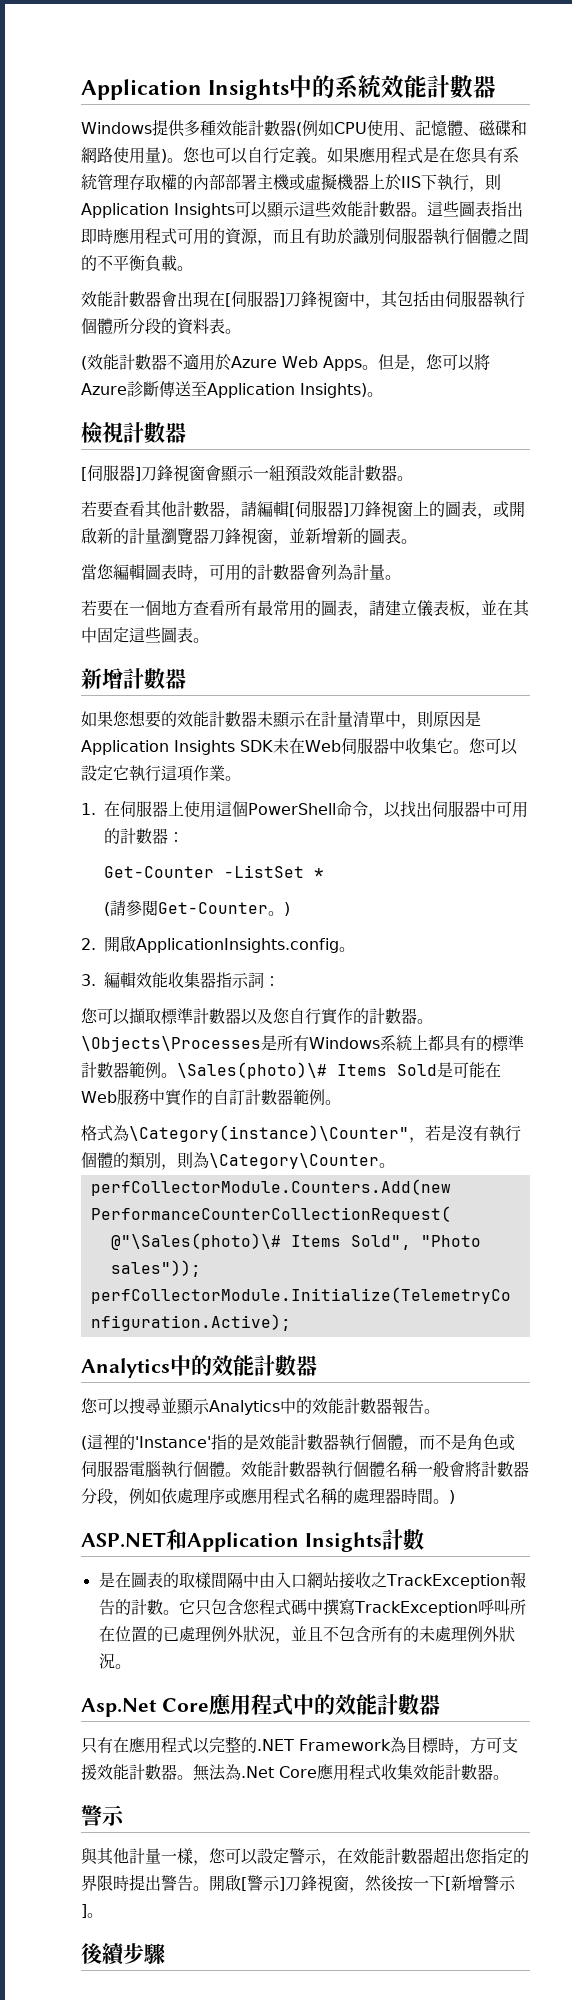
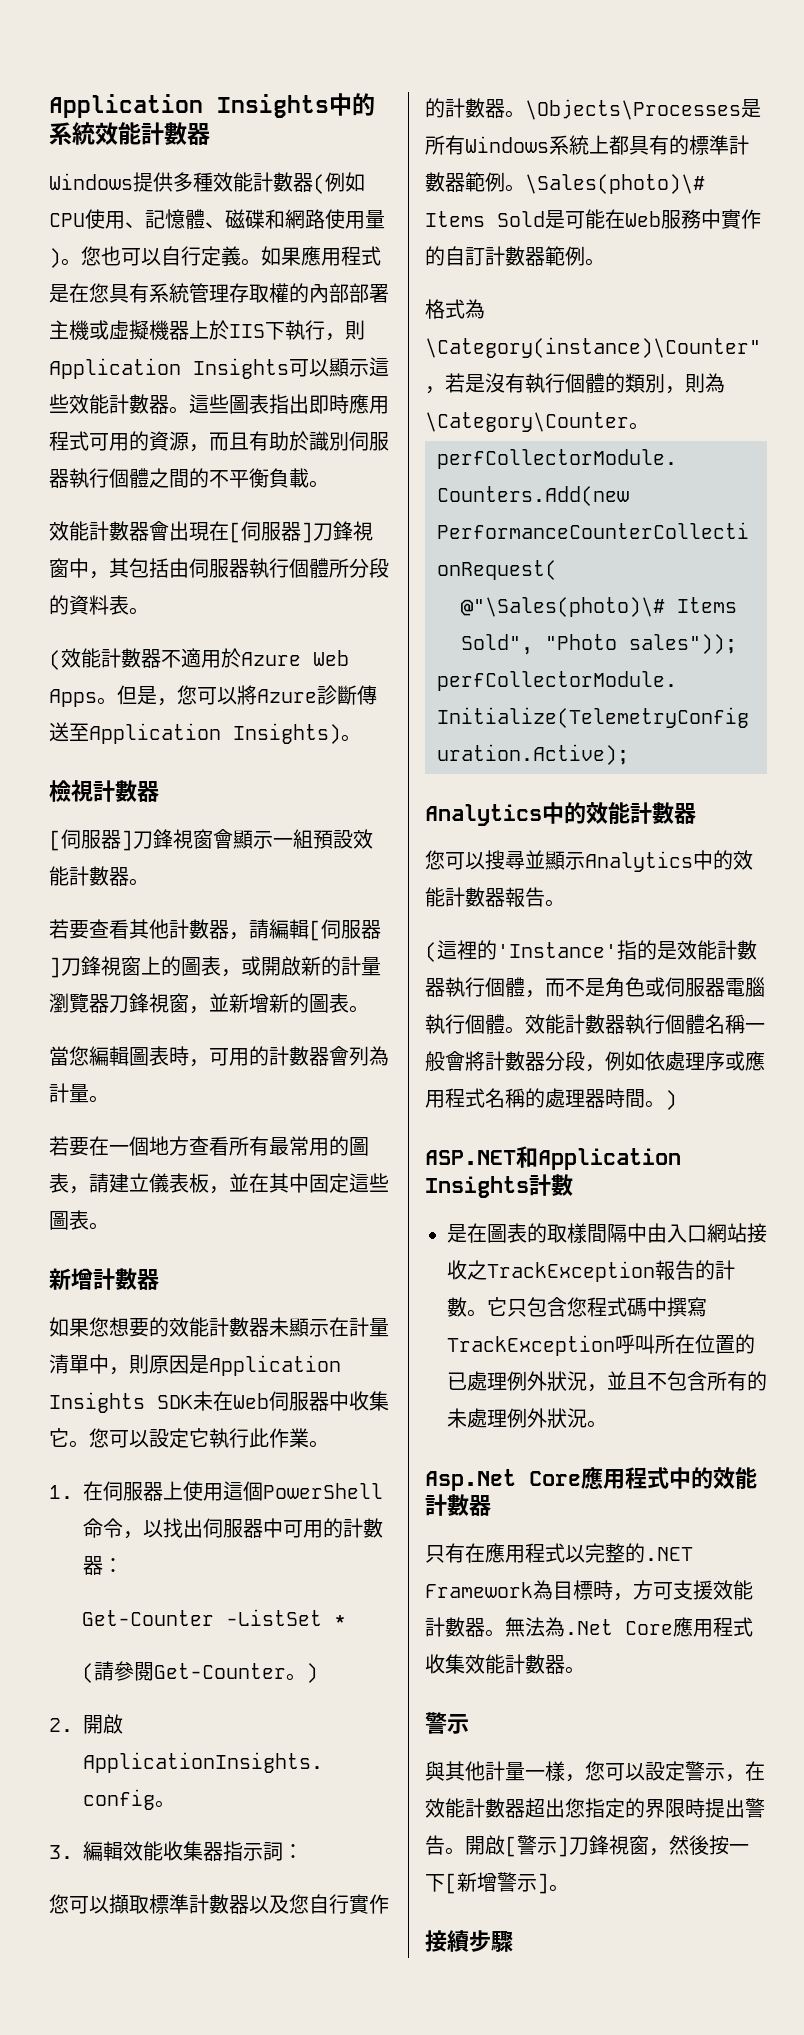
[161,765,193,782] 這項 -> [249,1428,269,1448] 此
[81,1943,103,1964] 後 -> [425,1930,447,1952] 接

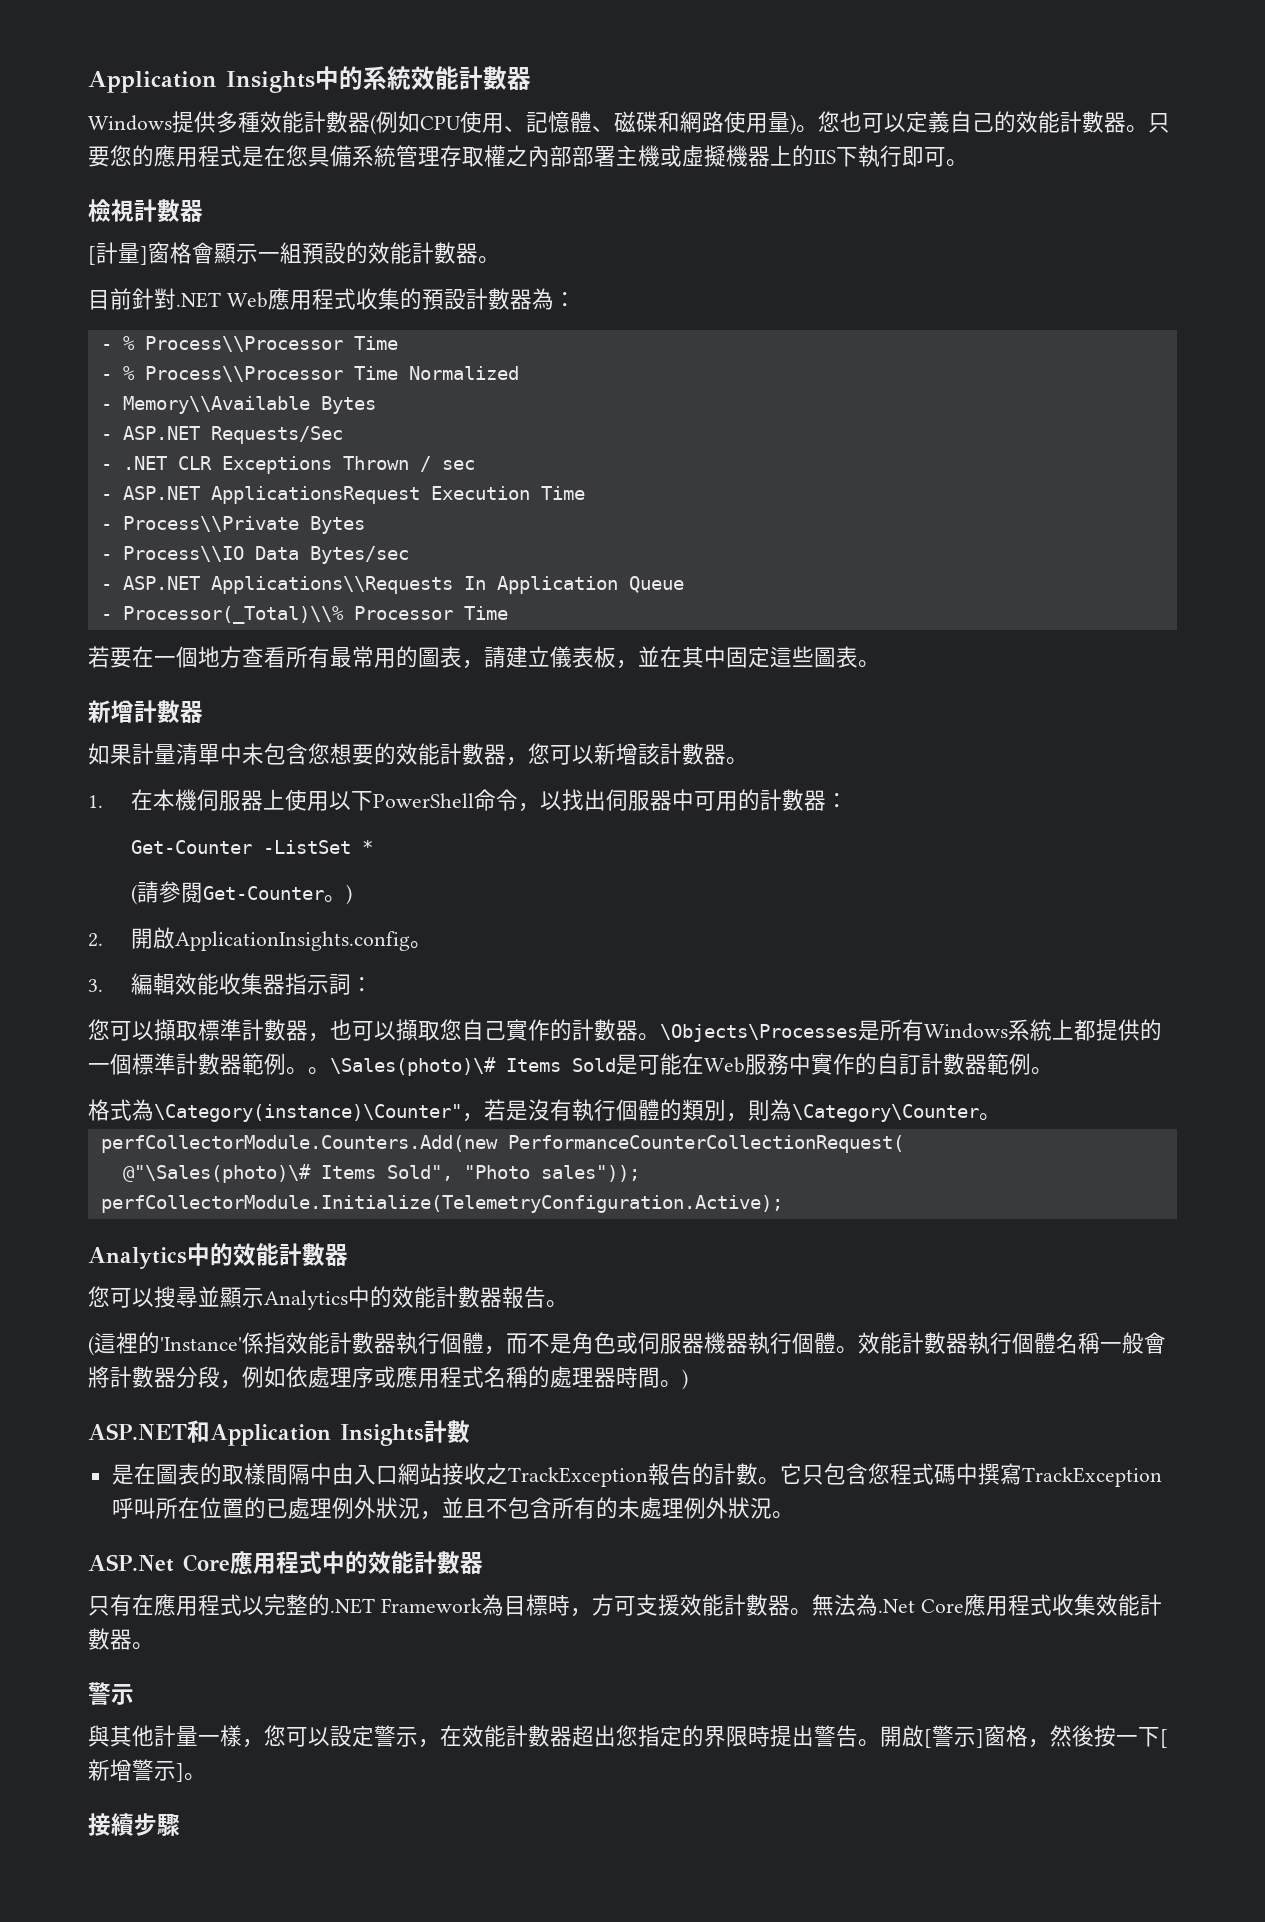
[161,246,301,266] 自行定義。如果 -> [906,111,1170,133] [88,145,154,167] 定義自己的效能計數器。只要您的
[129,283,149,303] 有 -> [330,145,352,167] 備
[289,283,309,303] 的 -> [506,145,528,167] 之
[209,320,229,340] 於 -> [792,145,814,167] 的
[325,320,365,341] [49,357,389,379] [49,394,389,414] [49,431,389,452] [49,468,329,488] [49,521,373,543] [49,558,389,579] [49,595,149,615] [49,648,349,670] [49,685,377,707] [49,722,341,744] ，則Application Insights可以顯示這些效能計數器。這些圖表指出即時應用程式可用的資源，而且有助於識別伺服器執行個體之間的不平衡負載。 // 效能計數器會出現在[伺服器]刀鋒視窗中，其包括由伺服器執行個體所分段的資料表。 // (效能計數器不適用於Azure Web Apps。但是，您可以將Azure診斷傳送至Application Insights) -> [902,146,946,167] 即可
[61,829,213,851] 伺服器]刀鋒視窗 -> [96,242,192,265] 計量]窗格
[353,829,373,849] [49,866,149,886] [49,919,381,941] [49,956,381,978] [49,993,369,1014] [49,1046,389,1067] [49,1083,109,1103] 效能計數器。 // 若要查看其他計數器，請編輯[伺服器]刀鋒視窗上的圖表，或開啟新的計量瀏覽器刀鋒視窗，並新增新的圖表。 // 當您編輯圖表時，可用的計數器會列為計量。 -> [346,242,500,264] [88,288,576,310] [100,336,398,352] [100,366,519,382] [100,396,376,414] [100,426,343,444] [100,456,475,474] [100,486,585,504] [100,516,365,534] [100,546,409,564] [100,576,684,594] [100,606,508,624] 的效能計數器。 // 目前針對.NET Web應用程式收集的預設計數器為： // - % Process\\Processor Time // - % Process\\Processor Time Normalized // - Memory\\Available Bytes // - ASP.NET Requests/Sec // - .NET CLR Exceptions Thrown / sec // - ASP.NET ApplicationsRequest Execution Time // - Process\\Private Bytes // - Process\\IO Data Bytes/sec // - ASP.NET Applications\\Requests In Application Queue // - Processor(_Total)\\% Processor Time
(89, 1327) none -> [132,743,308,765] 計量清單中未包含
[269,1317,389,1337] [49,1354,341,1376] [49,1391,389,1413] [49,1428,309,1448] 未顯示在計量清單中，則原因是Application Insights SDK未在Web伺服器中收集它。您可以設定它執行此作業 -> [506,743,726,766] ，您可以新增該計數器
(103, 1491) none -> [152,789,197,811] 本機
[223,1481,263,1501] 這個 -> [328,791,373,811] 以下
[249,1894,349,1914] 以及您自行 -> [308,1019,506,1042] ，也可以擷取您自己
[629,135,689,155] 具有的 -> [1096,1019,1162,1041] [88,1053,132,1075] 提供的一個
(525, 188) none -> [308,1067,330,1075] 。
[617,940,677,960] 指的是 -> [242,1332,286,1354] 係指
[725,977,765,997] 電腦 -> [704,1332,748,1354] 機器
[425,1469,516,1491] Asp.Net -> [88,1554,174,1572] ASP.Net
[569,1835,649,1855] 刀鋒視窗 -> [984,1725,1028,1747] 窗格

